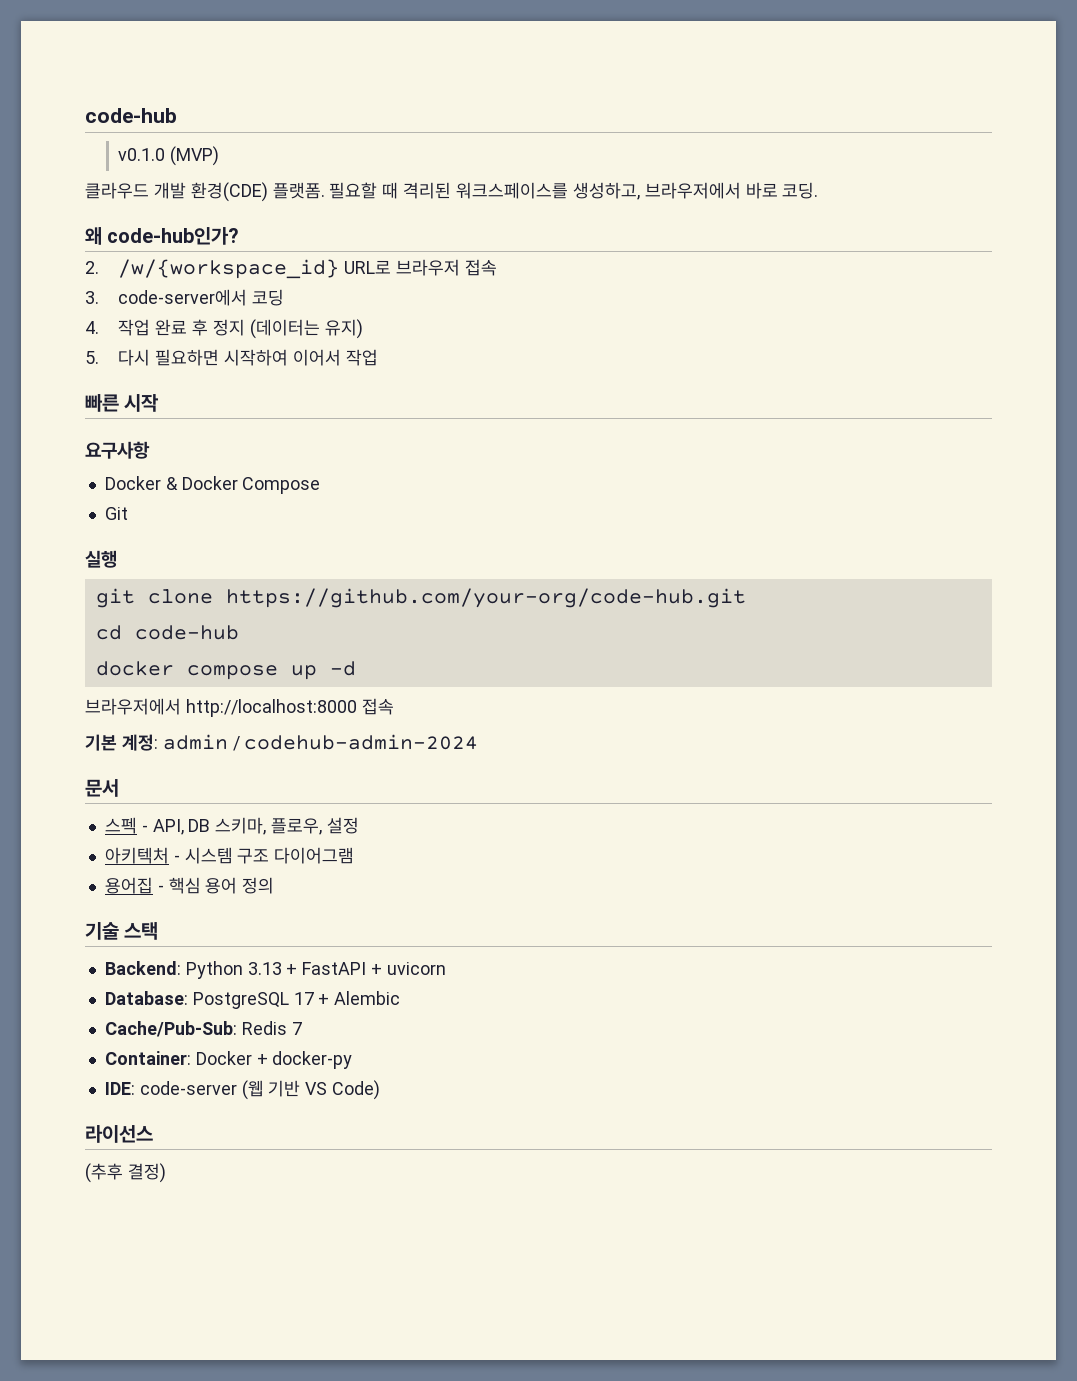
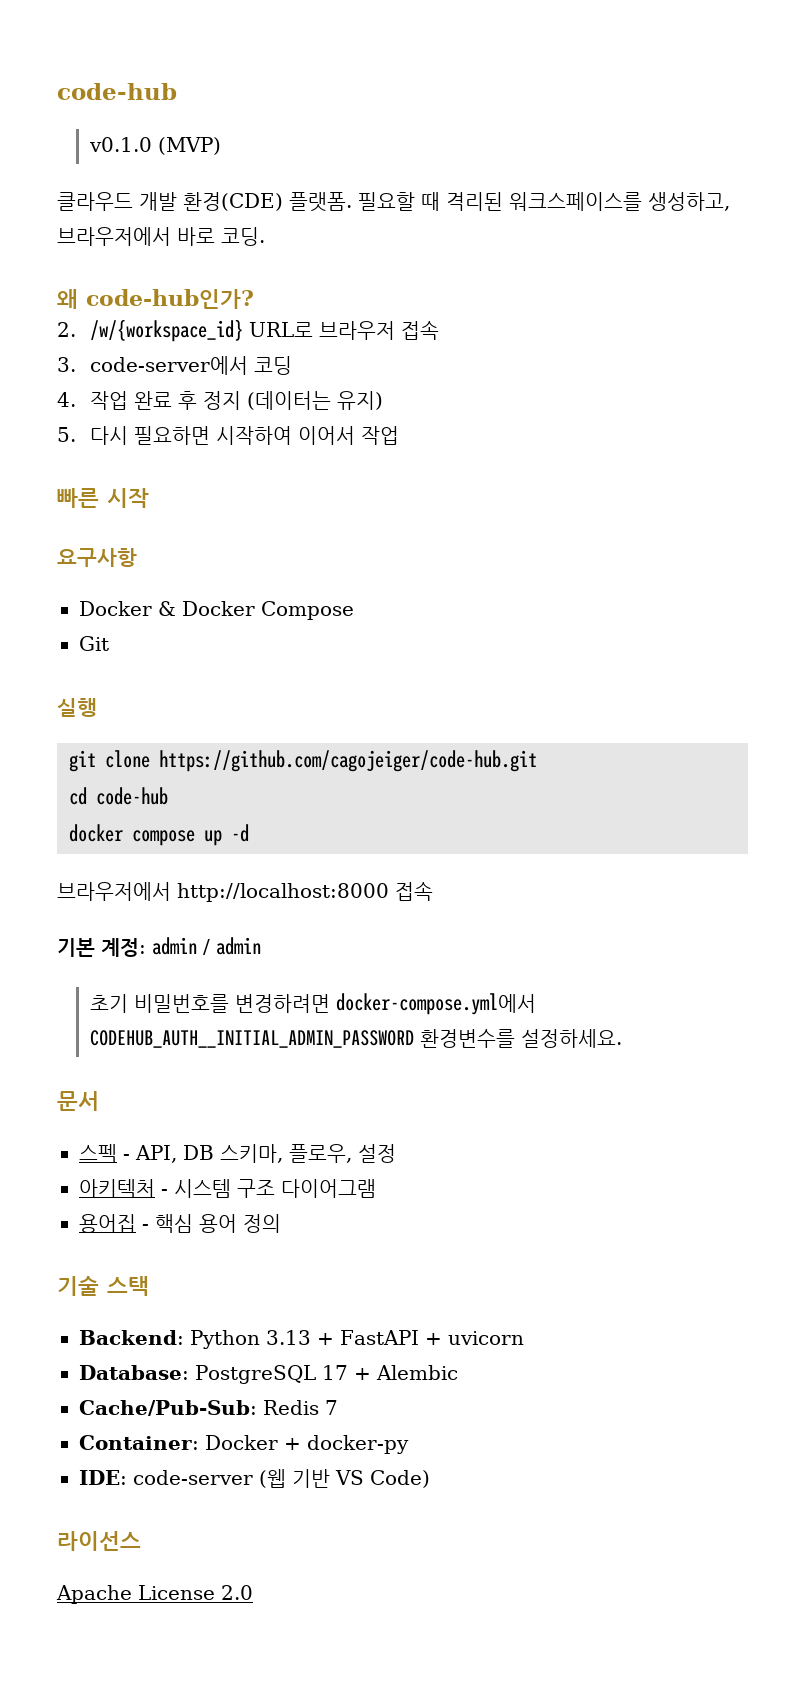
[225,588,746,608] https://github.com/your-org/code-hub.git -> [159,750,537,772] https://github.com/cagojeiger/code-hub.git
[244,734,479,750] codehub-admin-2024 -> [216,937,261,955] [90,993,537,1015] [90,1029,623,1048] admin // 초기 비밀번호를 변경하려면 docker-compose.yml에서 CODEHUB_AUTH__INITIAL_ADMIN_PASSWORD 환경변수를 설정하세요.
[85,1163,166,1183] (추후 결정) -> [56,1585,253,1604] Apache License 2.0

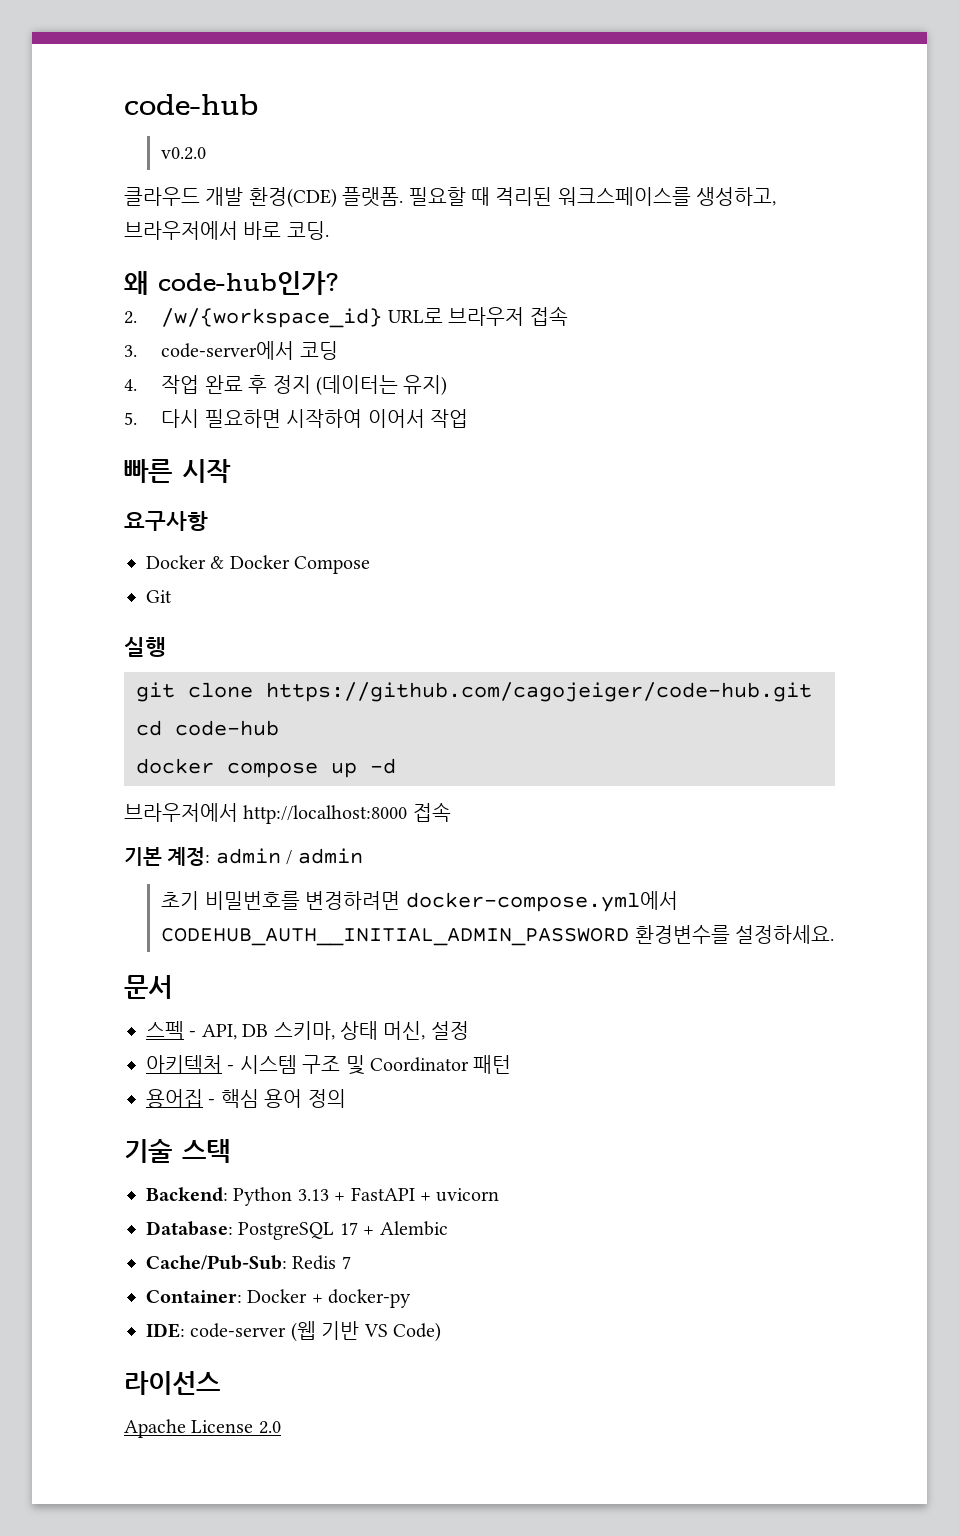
[57,83,177,100] [89,137,222,155] code-hub // v0.1.0 (MVP) -> [124,94,258,115] [161,147,207,160] code-hub // v0.2.0
[289,1144,352,1163] 플로우, -> [340,1021,426,1040] 상태 머신,
[281,1179,376,1198] 다이어그램 -> [345,1055,512,1075] 및 Coordinator 패턴

